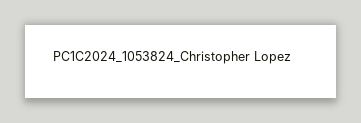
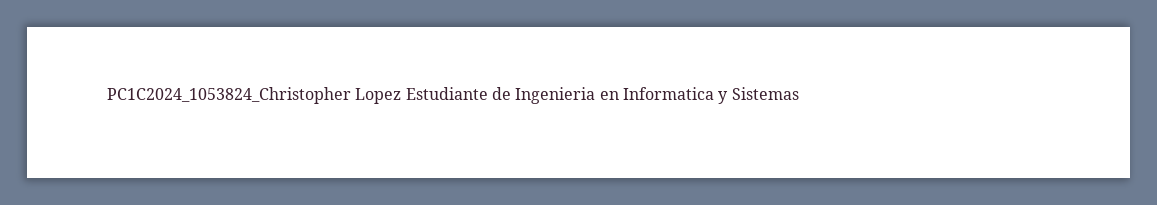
(291, 57) none -> [405,87,799,104] Estudiante de Ingenieria en Informatica y Sistemas

